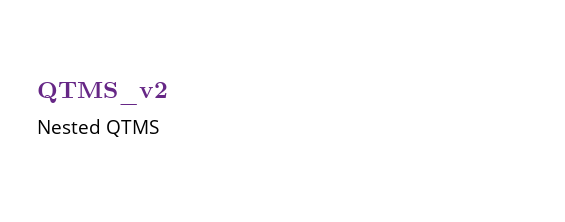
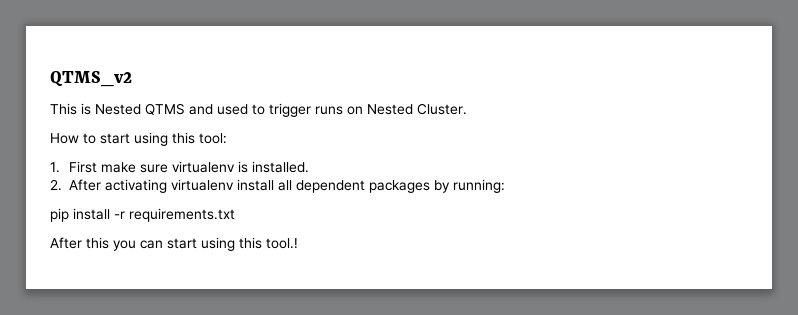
[37,119,159,137] Nested QTMS -> [50,103,467,117] [50,132,227,146] [50,161,309,173] [50,179,505,193] [50,208,235,222] [50,237,298,251] This is Nested QTMS and used to trigger runs on Nested Cluster. // How to start using this tool: // 1. First make sure virtualenv is installed. // 2. After activating virtualenv install all dependent packages by running: // pip install -r requirements.txt // After this you can start using this tool.!

